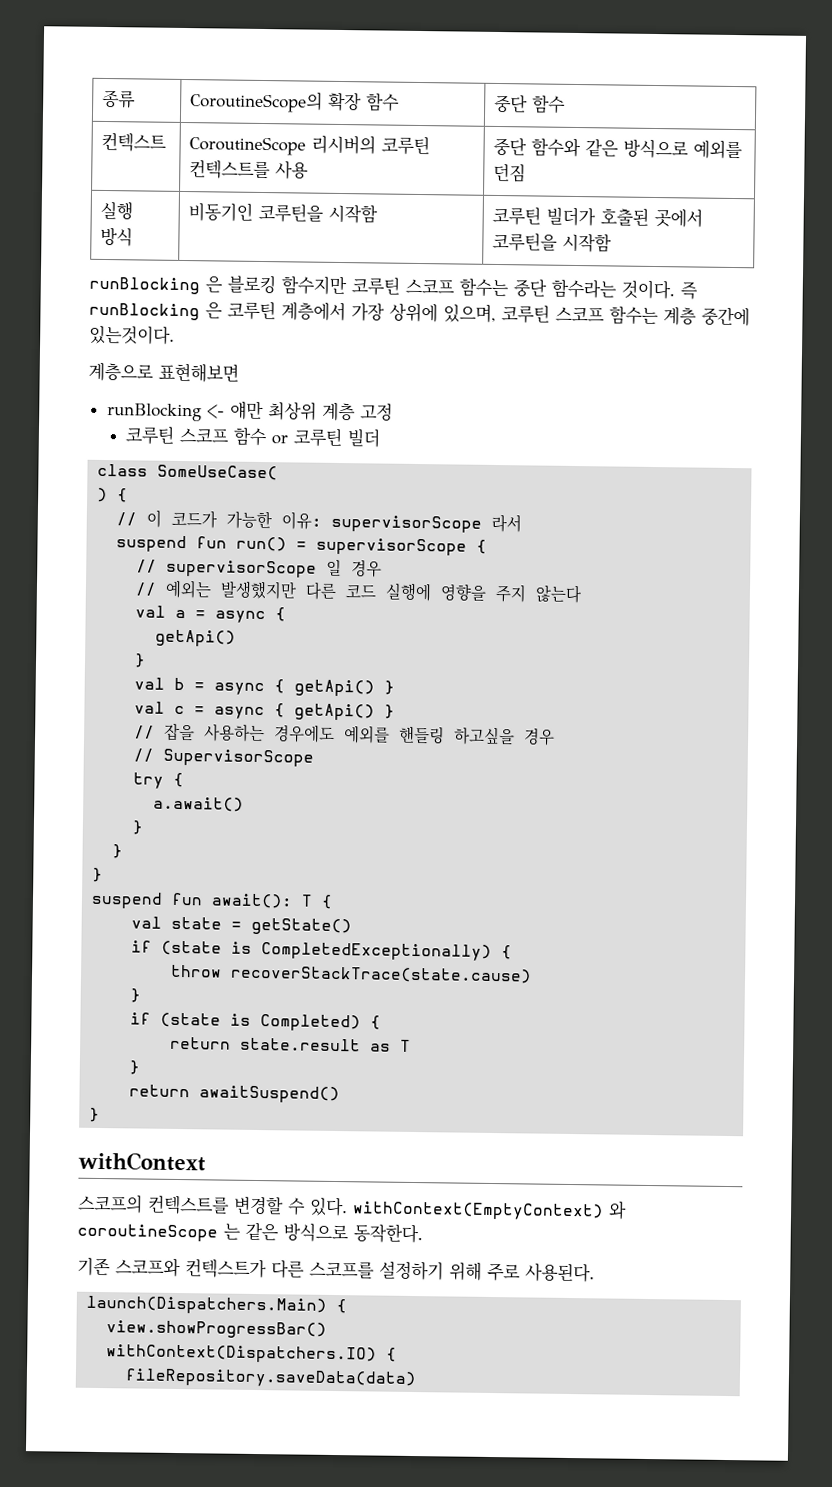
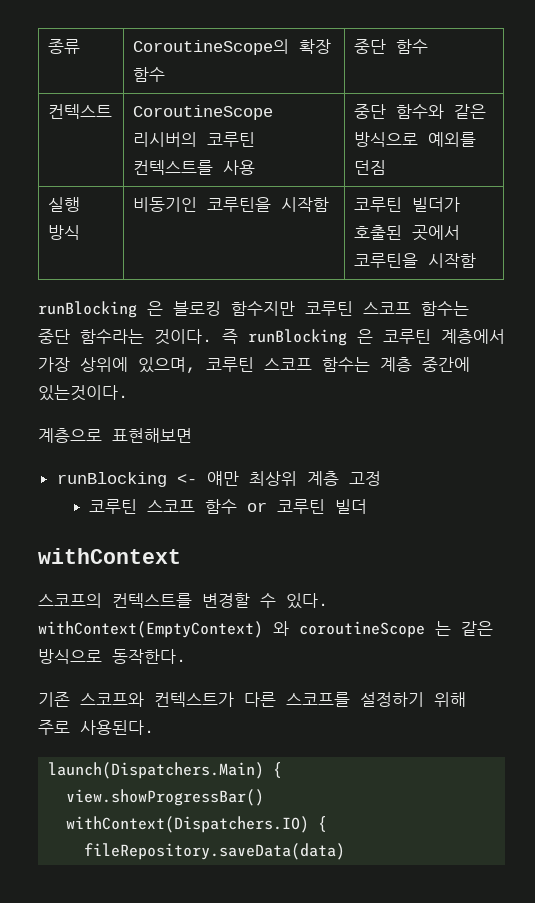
[97,463,279,481] [97,487,129,503] [116,509,523,533] [116,535,488,556] [136,559,383,578] [135,579,583,604] [135,605,287,624] [155,629,237,647] [134,653,147,668] [134,677,396,697] [134,701,396,721] [134,722,556,746] [133,748,315,767] [133,772,185,789] [153,796,245,812] [132,820,144,835] [112,844,124,859] [92,867,104,883] [91,891,334,909] [131,916,353,936] [131,940,513,961] [171,964,533,984] [130,988,142,1003] [130,1012,382,1032] [170,1036,412,1052] [129,1060,141,1075] [129,1084,341,1104] [89,1107,101,1123] // class SomeUseCase( // ) { // // 이 코드가 가능한 이유: supervisorScope 라서 // suspend fun run() = supervisorScope { // // supervisorScope 일 경우 // // 예외는 발생했지만 다른 코드 실행에 영향을 주지 않는다 // val a = async { // getApi() // } // val b = async { getApi() } // val c = async { getApi() } // // 잡을 사용하는 경우에도 예외를 핸들링 하고싶을 경우 // // SupervisorScope // try { // a.await() // } // } // } // suspend fun await(): T { // val state = getState() // if (state is CompletedExceptionally) { // throw recoverStackTrace(state.cause) // } // if (state is Completed) { // return state.result as T // } // return awaitSuspend() // } -> (368, 506) none

